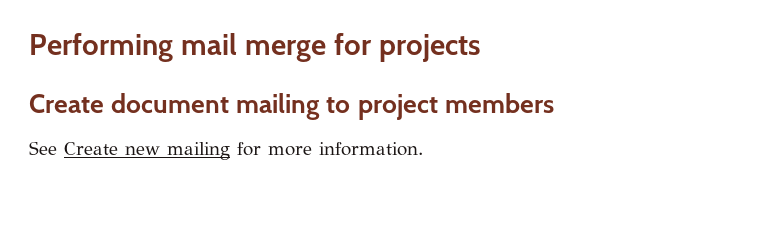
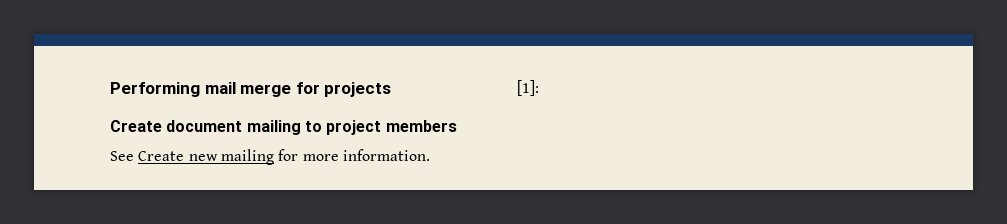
(423, 149) none -> [517,80,539,96] // [1]:

